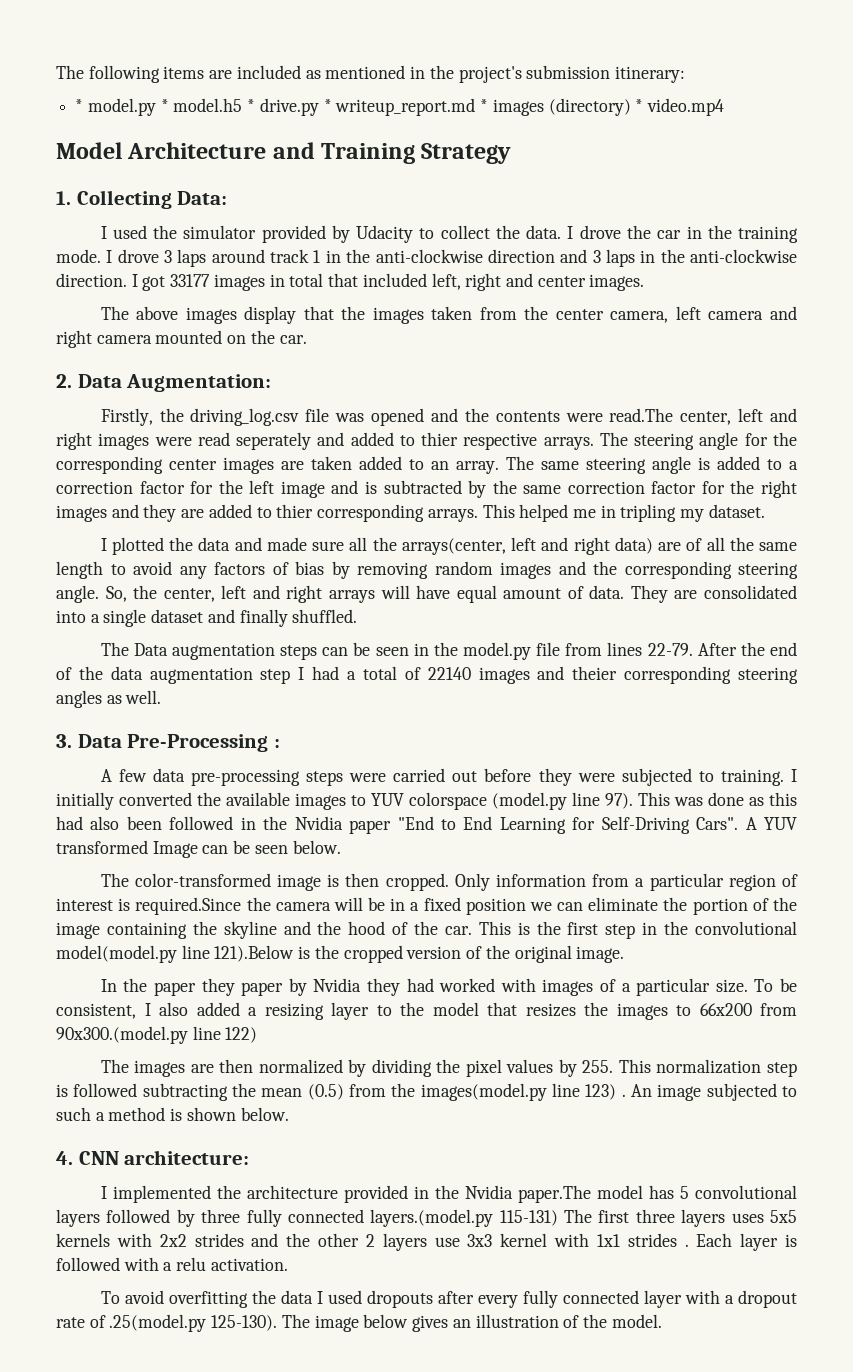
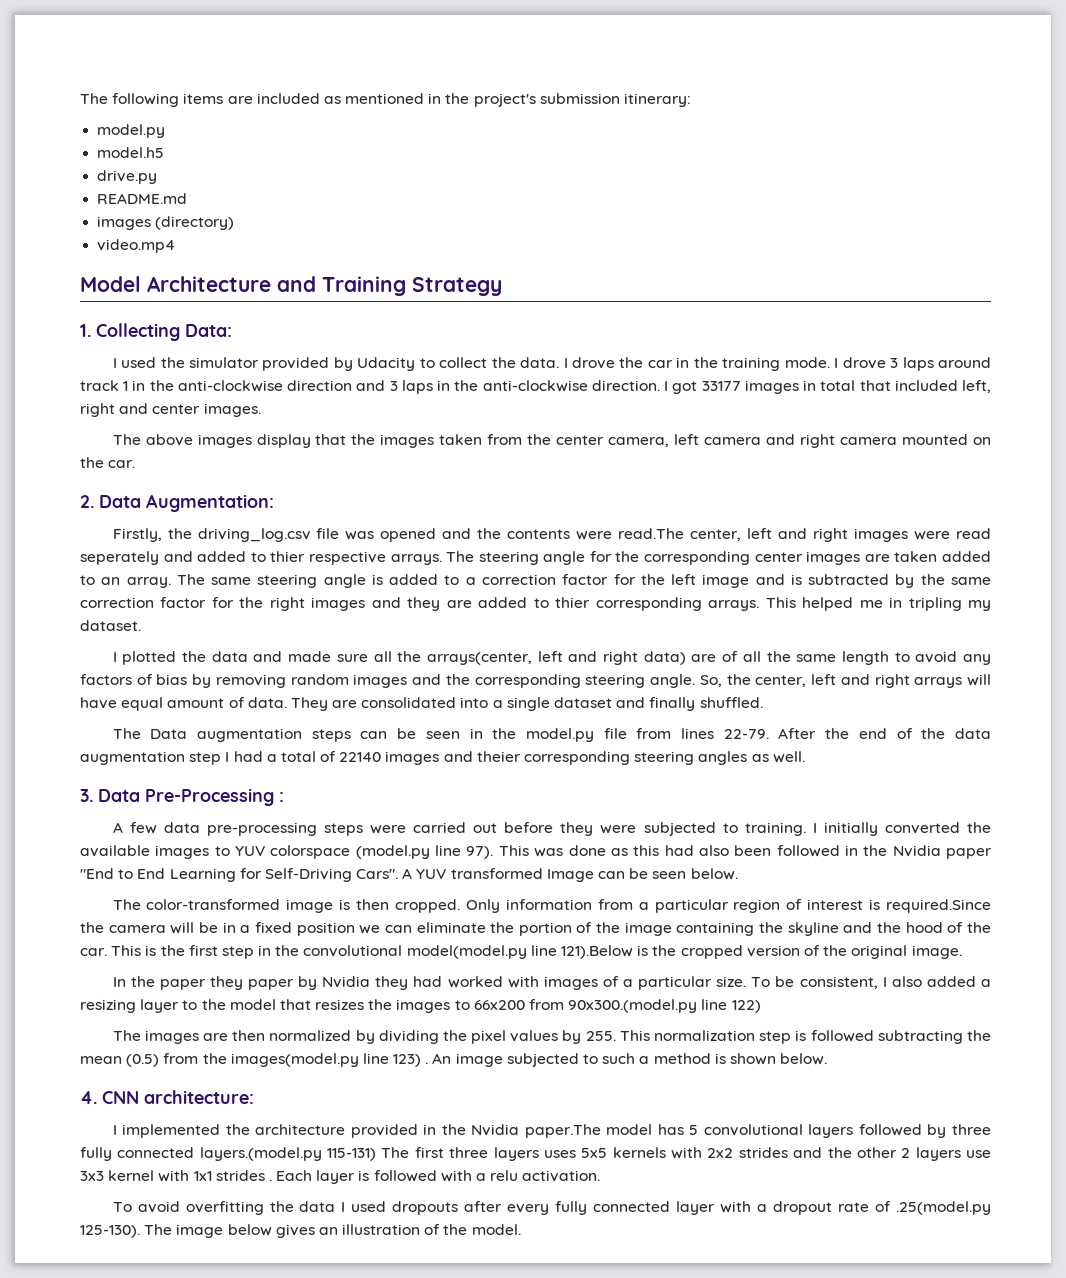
[75,98,169,116] * model.py * -> [97,124,166,138] model.py //
[247,99,256,112] * -> (165, 152) //
[323,98,489,116] * writeup_report.md * -> [97,193,188,204] // README.md //
[635,99,644,112] * -> (235, 223) //

